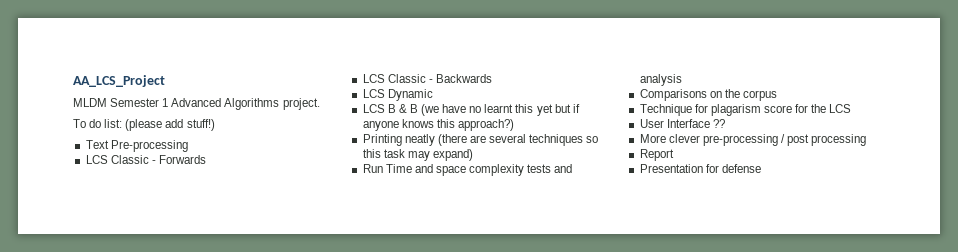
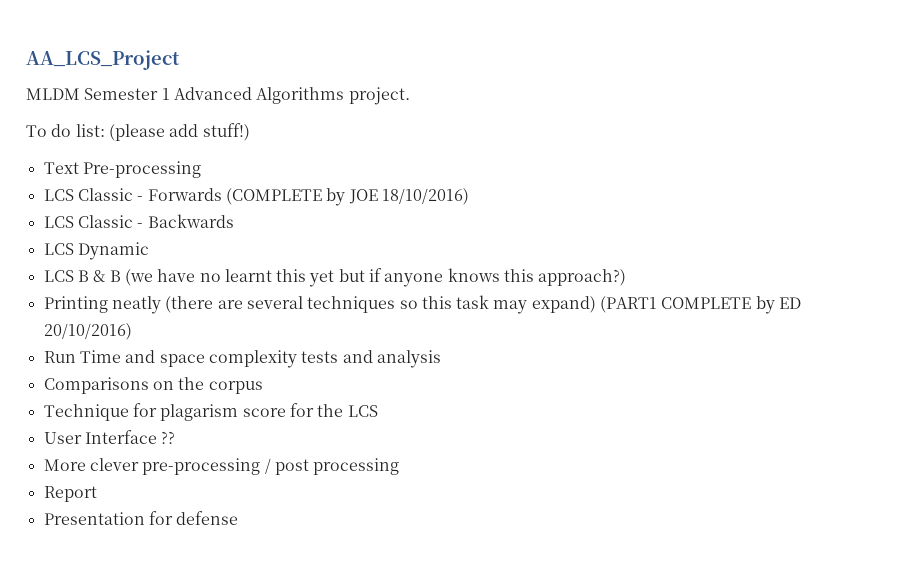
(206, 159) none -> [225,188,469,206] (COMPLETE by JOE 18/10/2016)
(473, 155) none -> [600,296,802,314] [43,323,132,340] (PART1 COMPLETE by ED 20/10/2016)

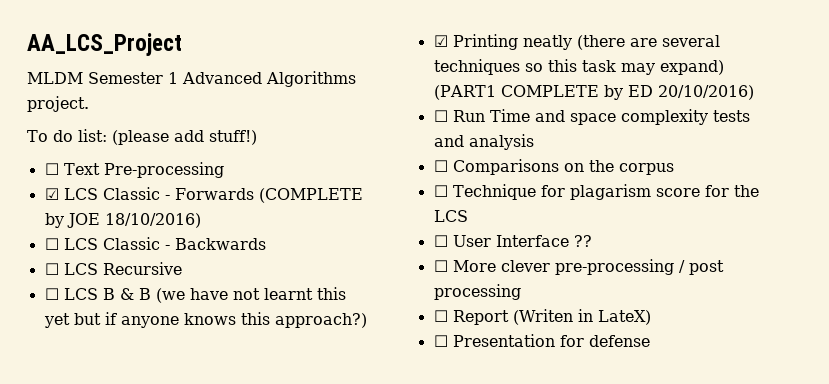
(250, 132) none -> [44,163,59,175] ☐
(201, 169) none -> [44,188,59,200] ☑
(469, 196) none -> [44,238,59,250] ☐
[43,242,149,260] LCS Dynamic // -> [44,262,182,275] [44,288,59,300] ☐ LCS Recursive // ☐
[199,273,221,282] no -> [232,288,260,300] not
(627, 277) none -> [433,35,448,47] ☑
(132, 331) none -> [433,110,448,122] ☐
(441, 359) none -> [433,160,448,172] ☐
(263, 387) none -> [433,185,448,197] ☐
(378, 411) none -> [433,235,448,247] ☐
(176, 437) none -> [433,260,448,272] ☐
(400, 466) none -> [433,310,448,322] ☐
(97, 494) // -> [512,309,651,325] [433,335,448,347] (Writen in LateX) // ☐

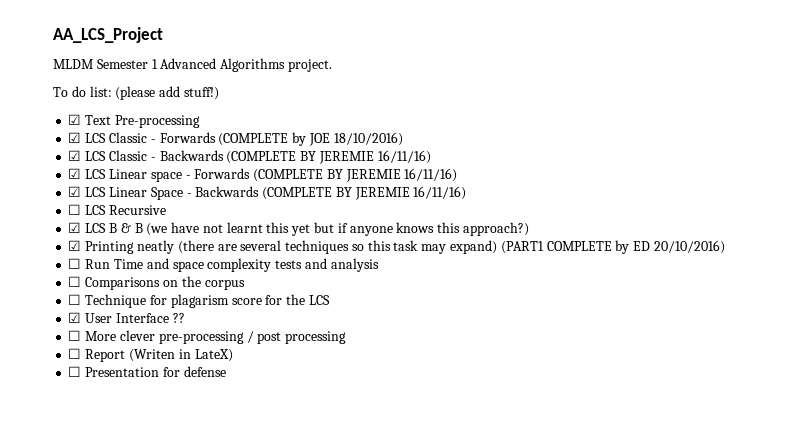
[44,163,59,175] ☐ -> [68,114,82,125] ☑
[44,238,59,250] ☐ -> [68,150,82,161] ☑
(266, 244) none -> [226,150,431,164] [68,168,458,182] [68,186,467,200] (COMPLETE BY JEREMIE 16/11/16) // ☑ LCS Linear space - Forwards (COMPLETE BY JEREMIE 16/11/16) // ☑ LCS Linear Space - Backwards (COMPLETE BY JEREMIE 16/11/16)
[44,288,59,300] ☐ -> [68,222,82,233] ☑
[433,235,448,247] ☐ -> [68,312,82,323] ☑

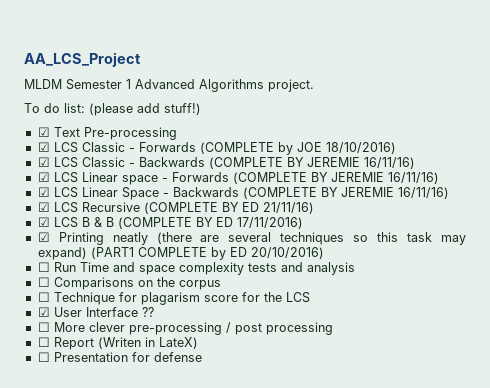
[68,204,82,215] ☐ -> [37,202,50,212] ☑
(166, 210) none -> [143,202,314,214] (COMPLETE BY ED 21/11/16)
[146,222,529,236] (we have not learnt this yet but if anyone knows this approach?) -> [117,217,303,229] (COMPLETE BY ED 17/11/2016)

